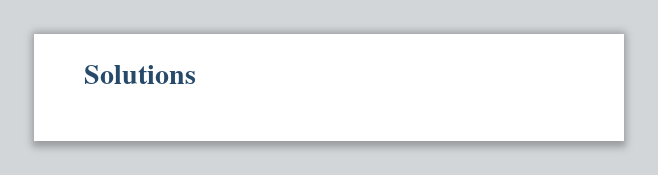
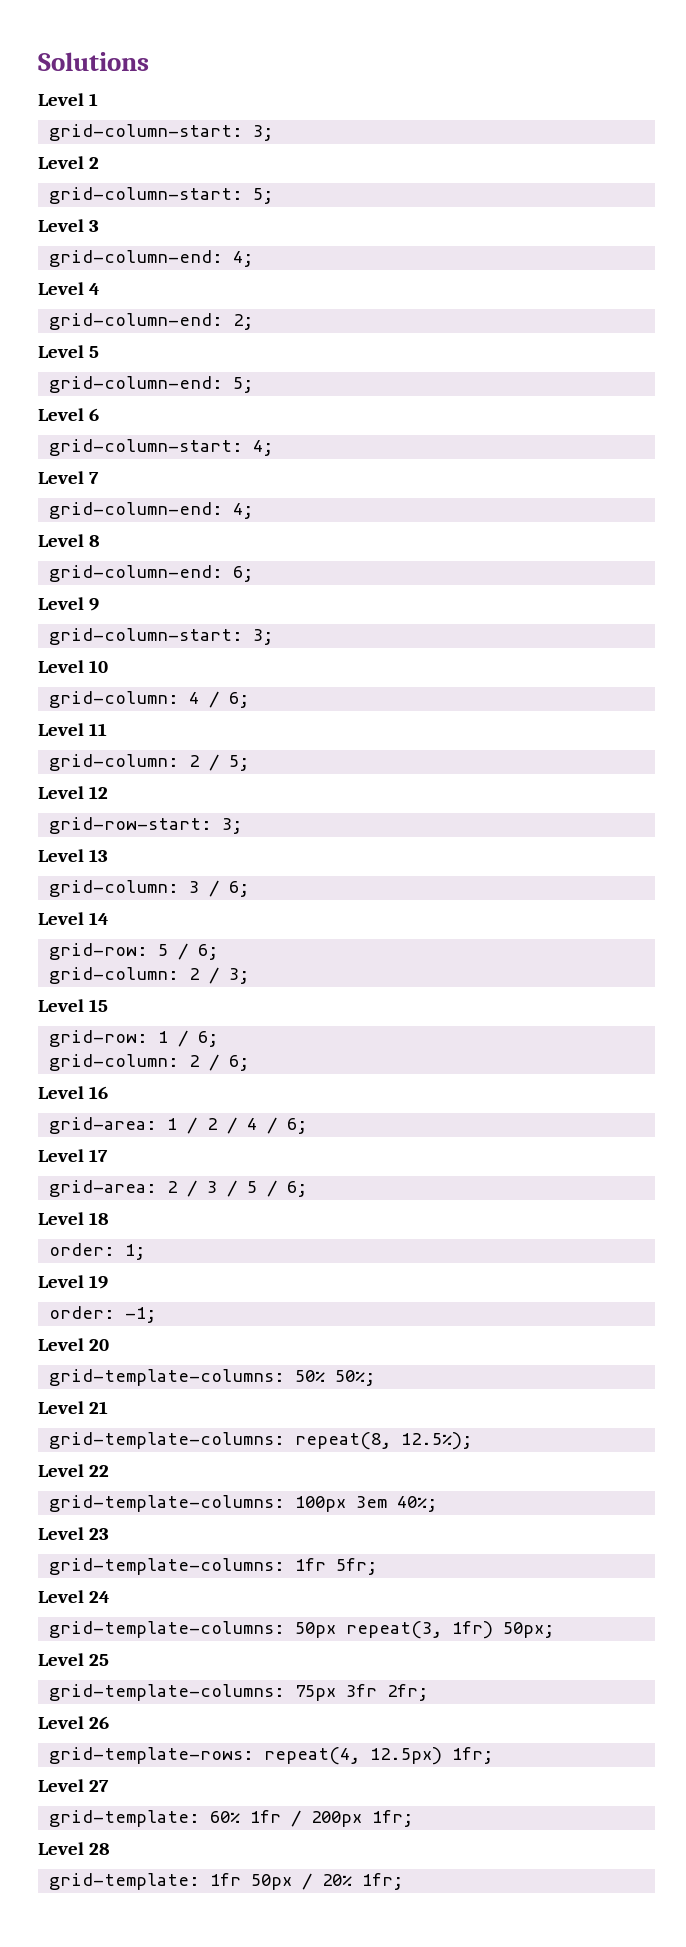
(196, 74) none -> [38,93,99,106] [49,124,274,141] [38,156,100,169] [49,187,274,204] [38,219,100,232] [49,250,254,267] [38,282,101,295] [49,313,254,330] [38,345,100,358] [49,376,254,393] [38,408,100,421] [49,439,274,456] [38,471,100,484] [49,502,254,519] [38,534,101,547] [49,565,254,582] [38,597,100,611] [49,628,274,645] [38,660,109,673] [49,691,250,708] [38,723,108,736] [49,754,250,771] [38,786,109,799] [49,817,243,834] [38,849,109,862] [49,880,250,897] [38,912,110,925] [49,943,219,960] [49,967,250,984] [38,999,109,1012] [49,1030,219,1047] [49,1054,250,1071] [38,1086,109,1099] [49,1117,308,1134] [38,1149,109,1162] [49,1180,308,1197] [38,1212,110,1225] [49,1243,146,1260] [38,1275,109,1289] [49,1306,157,1323] [38,1338,110,1351] [49,1369,376,1386] [38,1401,109,1414] [49,1432,473,1450] [38,1464,110,1477] [49,1495,438,1512] [38,1527,110,1540] [49,1558,378,1575] [38,1590,111,1603] [49,1621,555,1639] [38,1653,110,1666] [49,1684,429,1701] [38,1716,110,1729] [49,1747,494,1765] [38,1779,110,1792] [49,1810,414,1827] [38,1842,111,1855] [49,1873,404,1890] // Level 1 // grid-column-start: 3; // Level 2 // grid-column-start: 5; // Level 3 // grid-column-end: 4; // Level 4 // grid-column-end: 2; // Level 5 // grid-column-end: 5; // Level 6 // grid-column-start: 4; // Level 7 // grid-column-end: 4; // Level 8 // grid-column-end: 6; // Level 9 // grid-column-start: 3; // Level 10 // grid-column: 4 / 6; // Level 11 // grid-column: 2 / 5; // Level 12 // grid-row-start: 3; // Level 13 // grid-column: 3 / 6; // Level 14 // grid-row: 5 / 6; // grid-column: 2 / 3; // Level 15 // grid-row: 1 / 6; // grid-column: 2 / 6; // Level 16 // grid-area: 1 / 2 / 4 / 6; // Level 17 // grid-area: 2 / 3 / 5 / 6; // Level 18 // order: 1; // Level 19 // order: -1; // Level 20 // grid-template-columns: 50% 50%; // Level 21 // grid-template-columns: repeat(8, 12.5%); // Level 22 // grid-template-columns: 100px 3em 40%; // Level 23 // grid-template-columns: 1fr 5fr; // Level 24 // grid-template-columns: 50px repeat(3, 1fr) 50px; // Level 25 // grid-template-columns: 75px 3fr 2fr; // Level 26 // grid-template-rows: repeat(4, 12.5px) 1fr; // Level 27 // grid-template: 60% 1fr / 200px 1fr; // Level 28 // grid-template: 1fr 50px / 20% 1fr;

